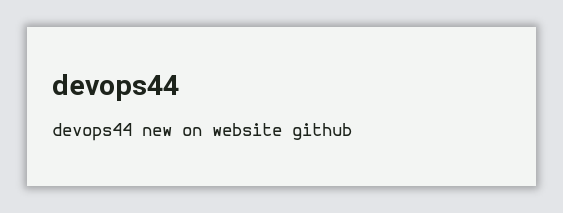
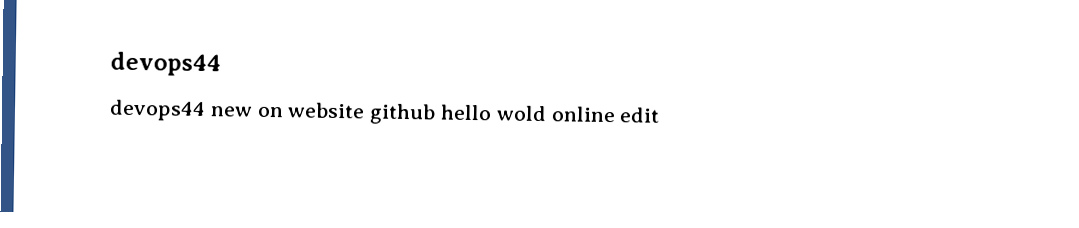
(352, 131) none -> [440,104,661,123] hello wold online edit

